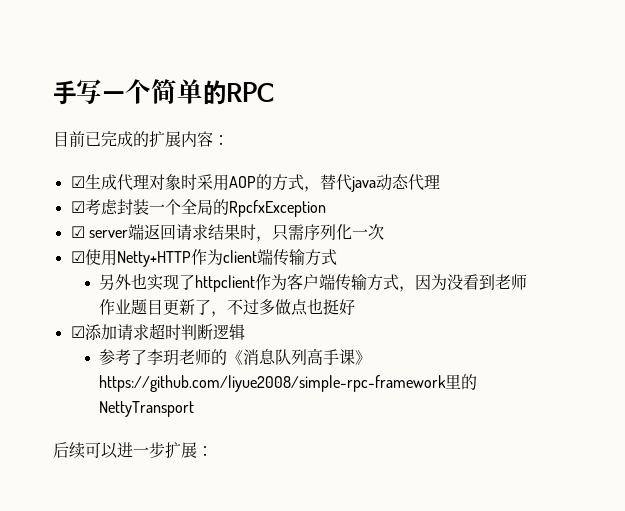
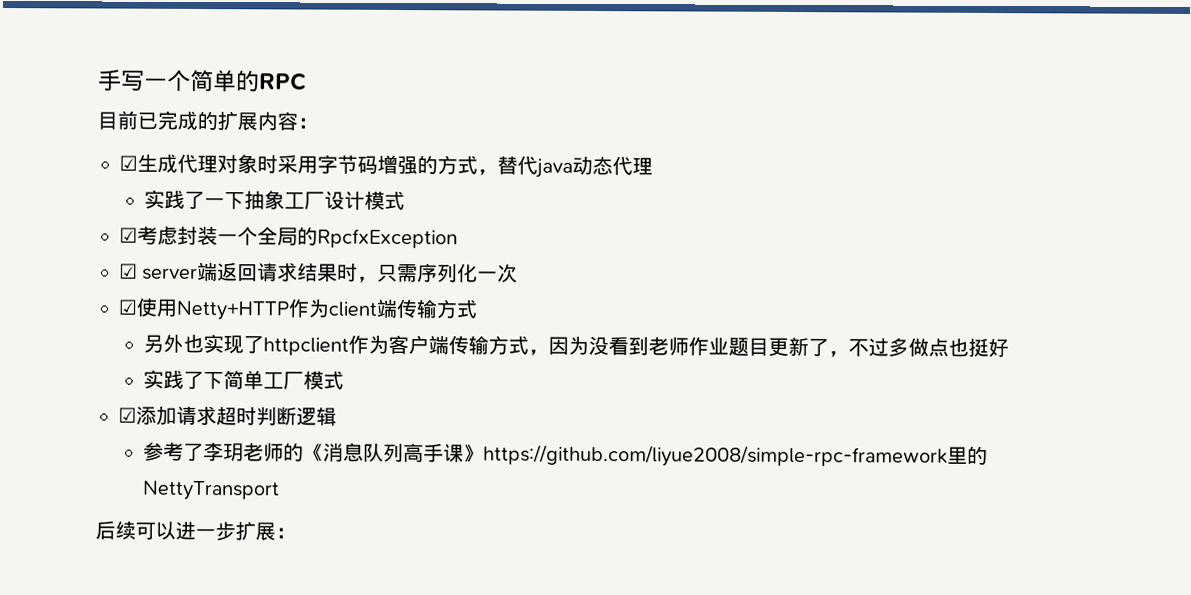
[228,176,256,188] AOP -> [317,154,418,175] 字节码增强
(440, 181) none -> [144,189,406,211] // 实践了一下抽象工厂设计模式
(356, 307) none -> [143,369,345,390] // 实践了下简单工厂模式

